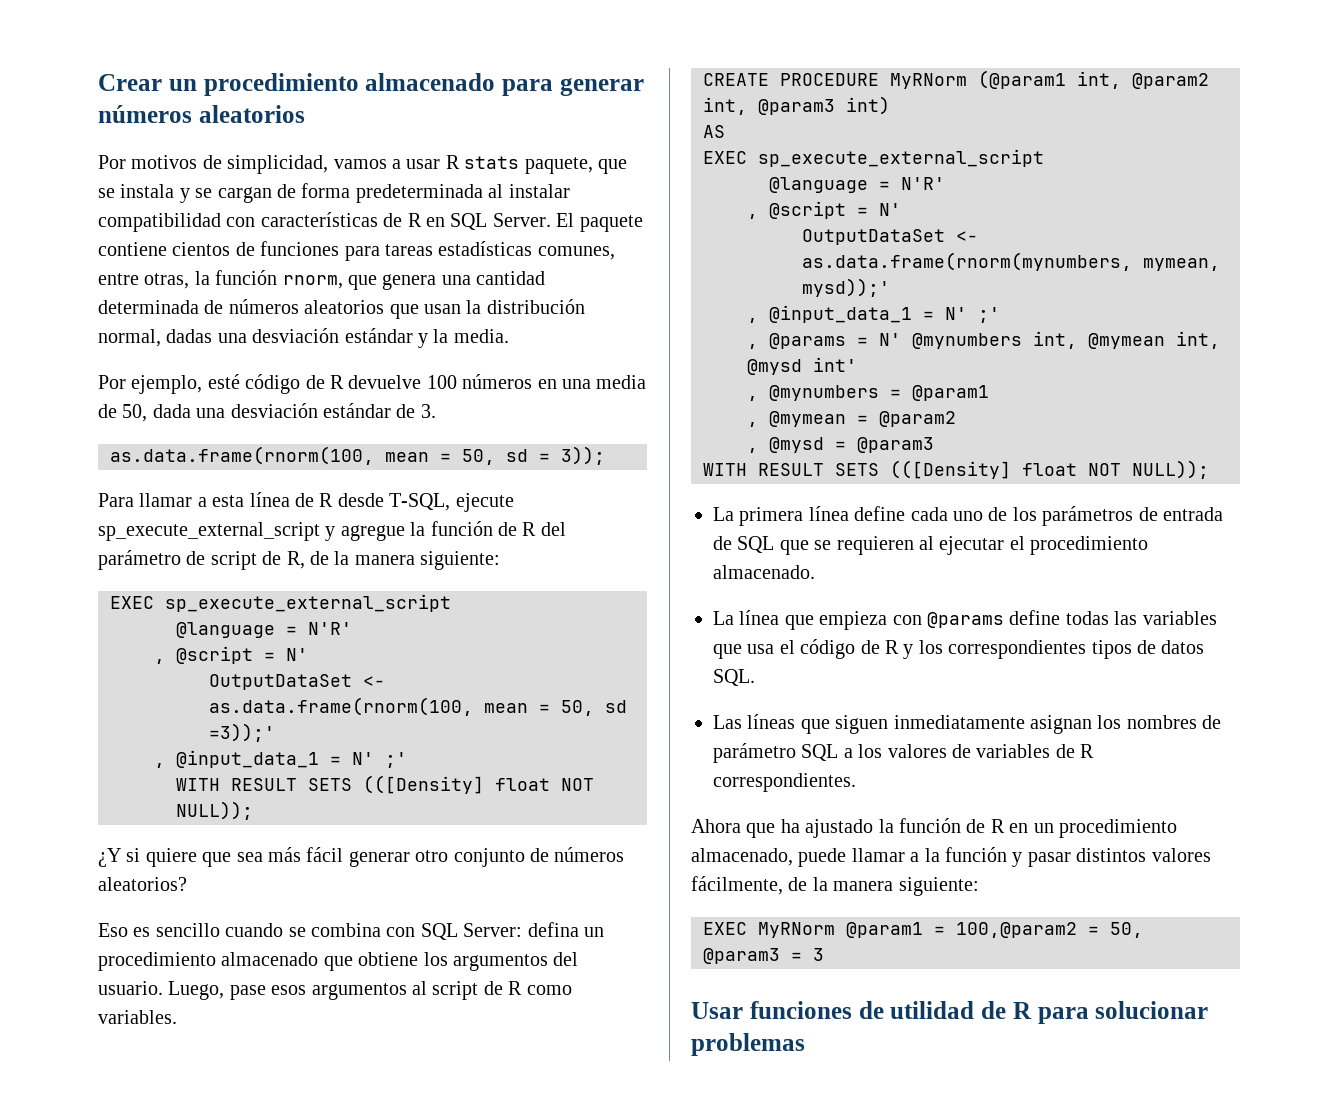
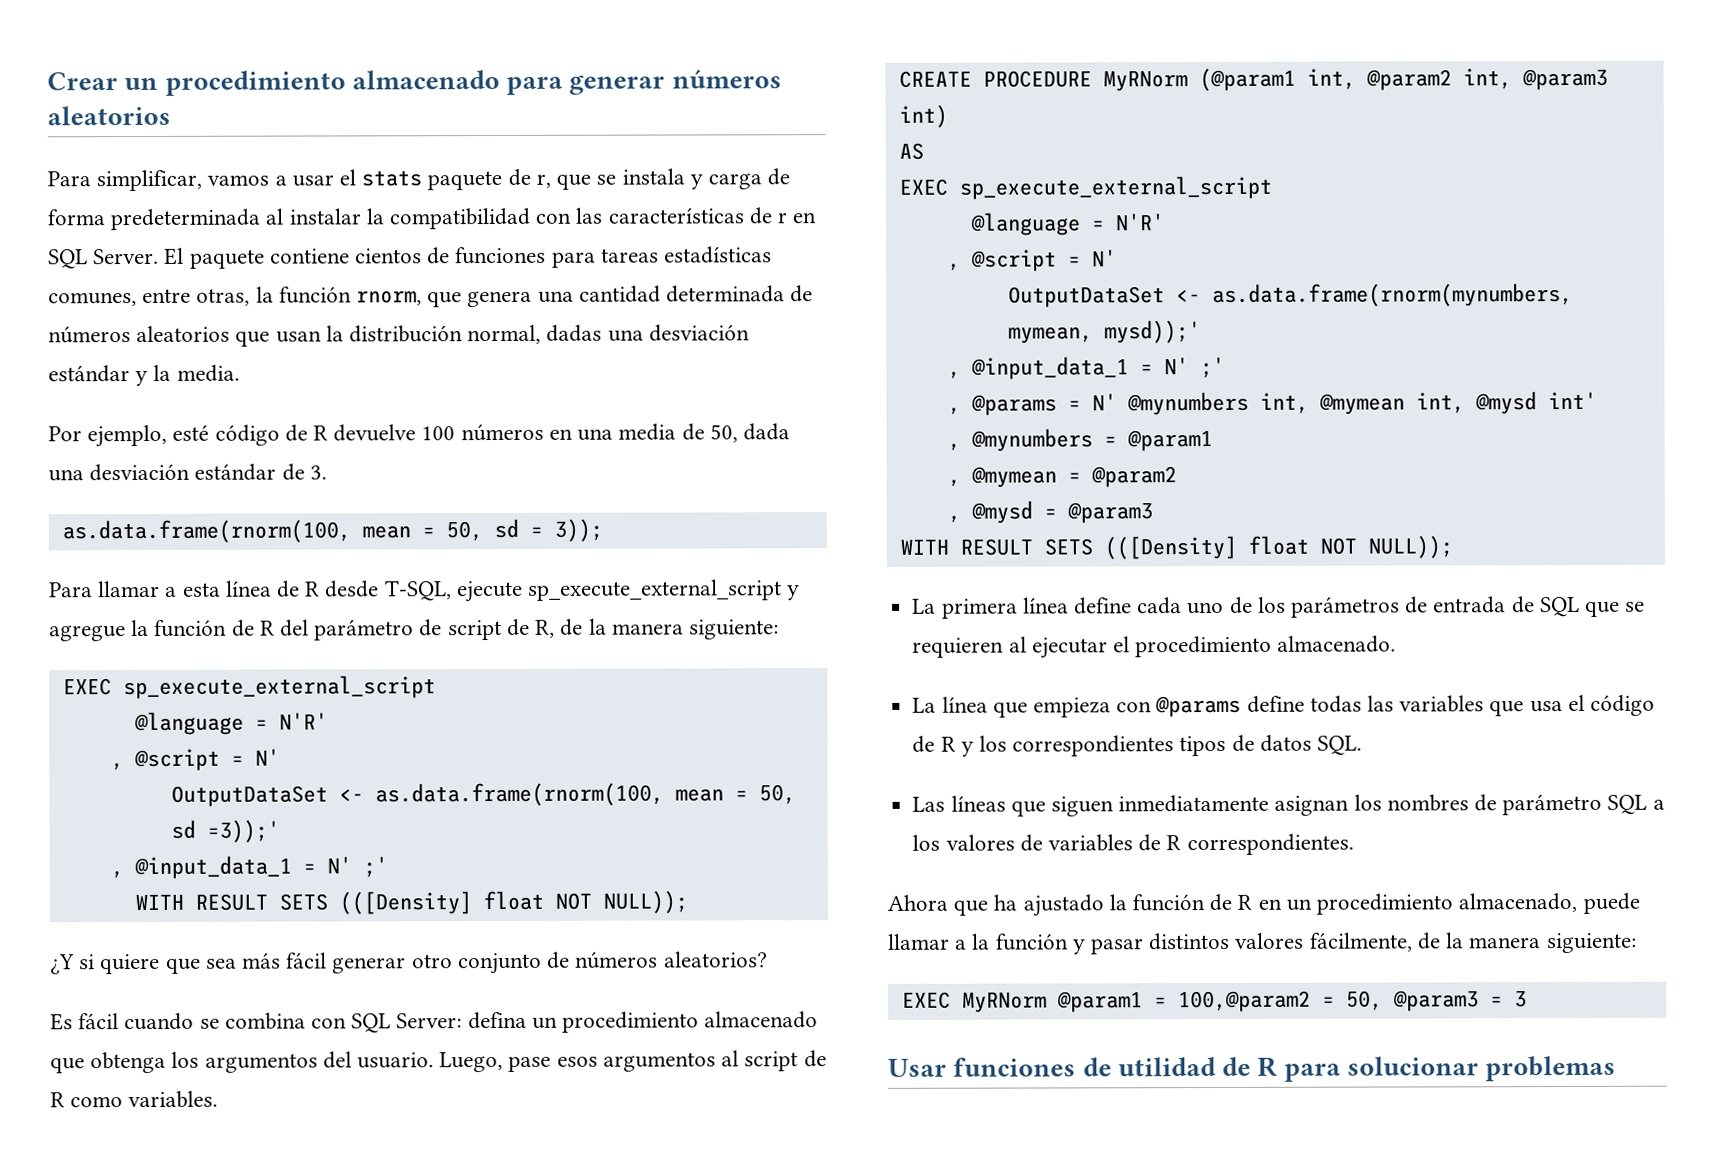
[98,155,593,174] Por motivos de simplicidad, vamos a usar R stats paquete, -> [47,168,551,192] Para simplificar, vamos a usar el stats paquete de r,
[195,187,272,203] se cargan -> [707,173,762,190] carga
(570, 191) none -> [365,208,385,225] la
(256, 222) none -> [575,207,604,224] las
[407,213,422,227] R -> [777,212,789,224] r
[98,923,220,937] Eso es sencillo -> [50,1013,120,1031] Es fácil
[358,952,419,966] obtiene -> [90,1051,167,1074] obtenga

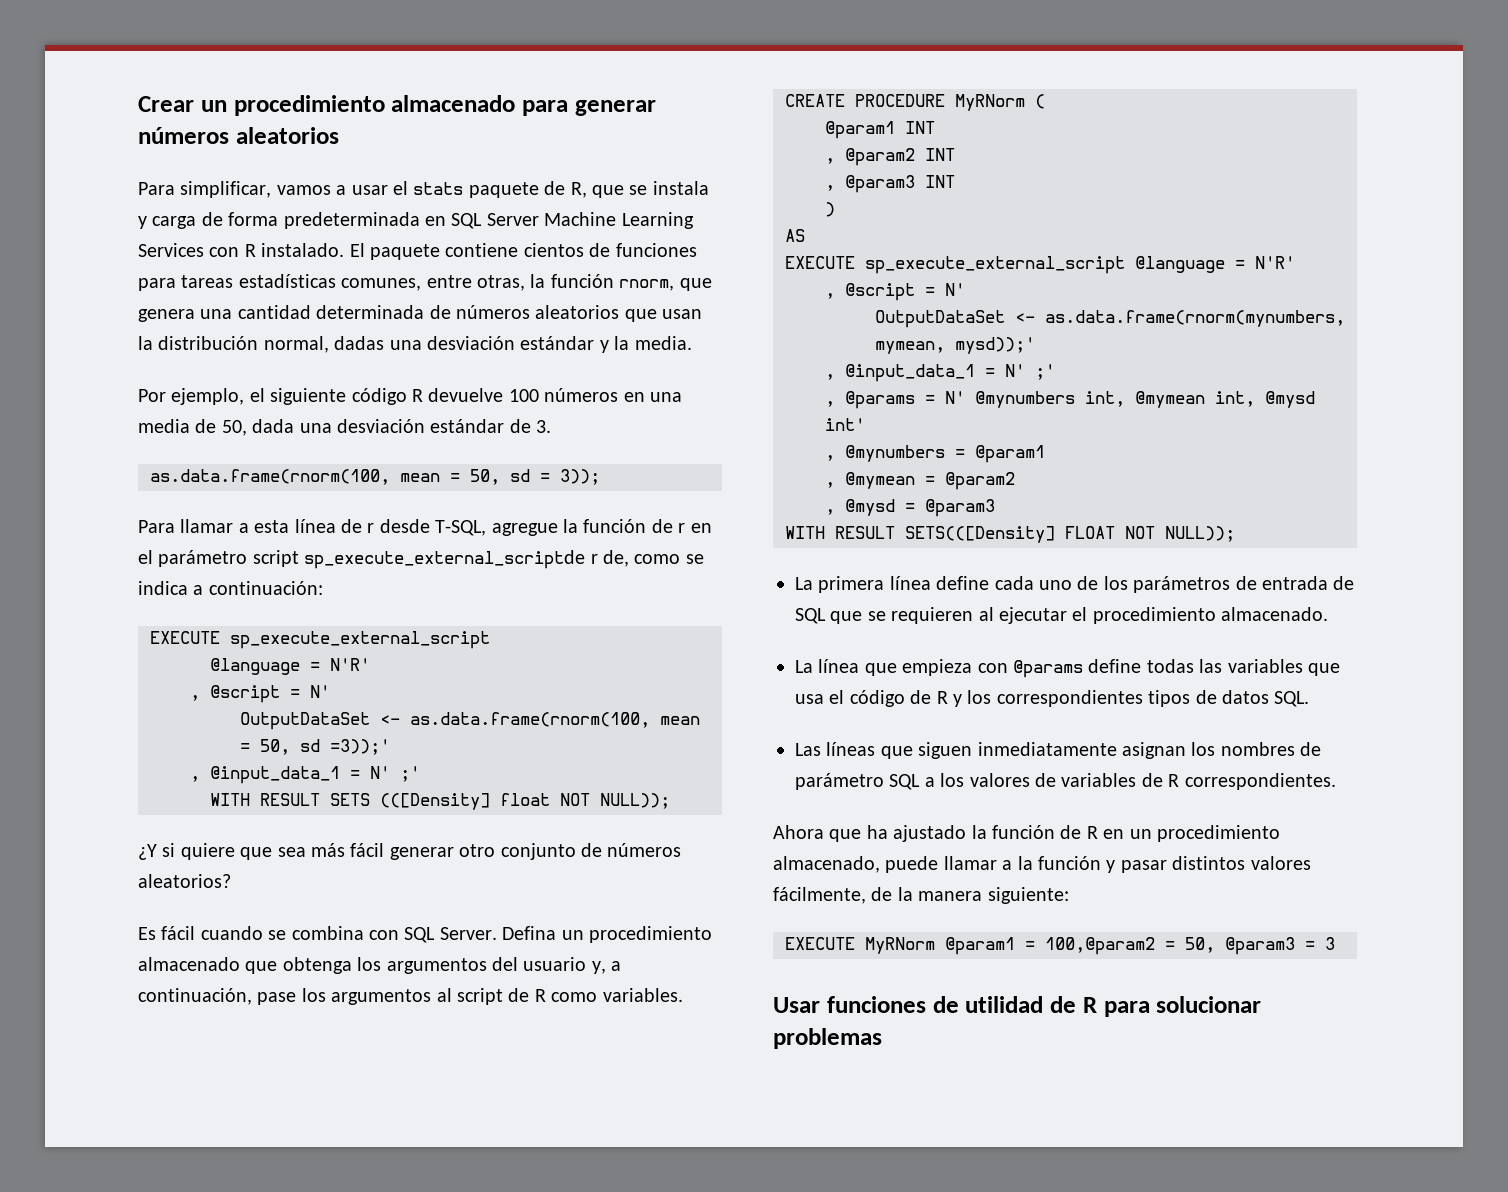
[535,173,551,188] r, -> [570,182,587,198] R,
[265,207,818,230] [48,248,160,270] al instalar la compatibilidad con las características de r en SQL Server. -> [425,212,694,229] [138,243,345,257] en SQL Server Machine Learning Services con R instalado.
[172,424,308,446] esté código de -> [249,388,407,405] el siguiente código
[305,581,321,597] R -> [367,523,375,533] r
[456,579,801,603] ejecute sp_execute_external_script y -> (487, 528) none
[259,618,779,641] [62,678,112,696] R del parámetro de script de R, de la manera siguiente: // EXEC -> [678,523,712,533] [138,550,704,569] [138,581,323,595] [150,631,220,644] r en el parámetro script sp_execute_external_scriptde r de, como se indica a continuación: // EXECUTE
[396,1011,527,1030] Server: defina -> [439,926,557,940] Server. Defina
[357,1051,598,1073] usuario. Luego, pase esos -> [523,957,622,974] [138,988,326,1005] usuario y, a continuación, pase los
[1198,67,1608,92] [898,104,948,128] (@param1 int, @param2 int, @param3 int) -> [1035,94,1045,109] [825,121,935,139] [825,148,955,166] [825,175,955,193] [825,202,835,217] ( // @param1 INT // , @param2 INT // , @param3 INT // )
[898,175,1272,200] EXEC sp_execute_external_script // -> [785,256,1125,274] EXECUTE sp_execute_external_script
[1043,535,1309,560] SETS (([Density] float -> [905,526,1115,543] SETS(([Density] FLOAT
[901,991,951,1009] EXEC -> [785,937,855,950] EXECUTE

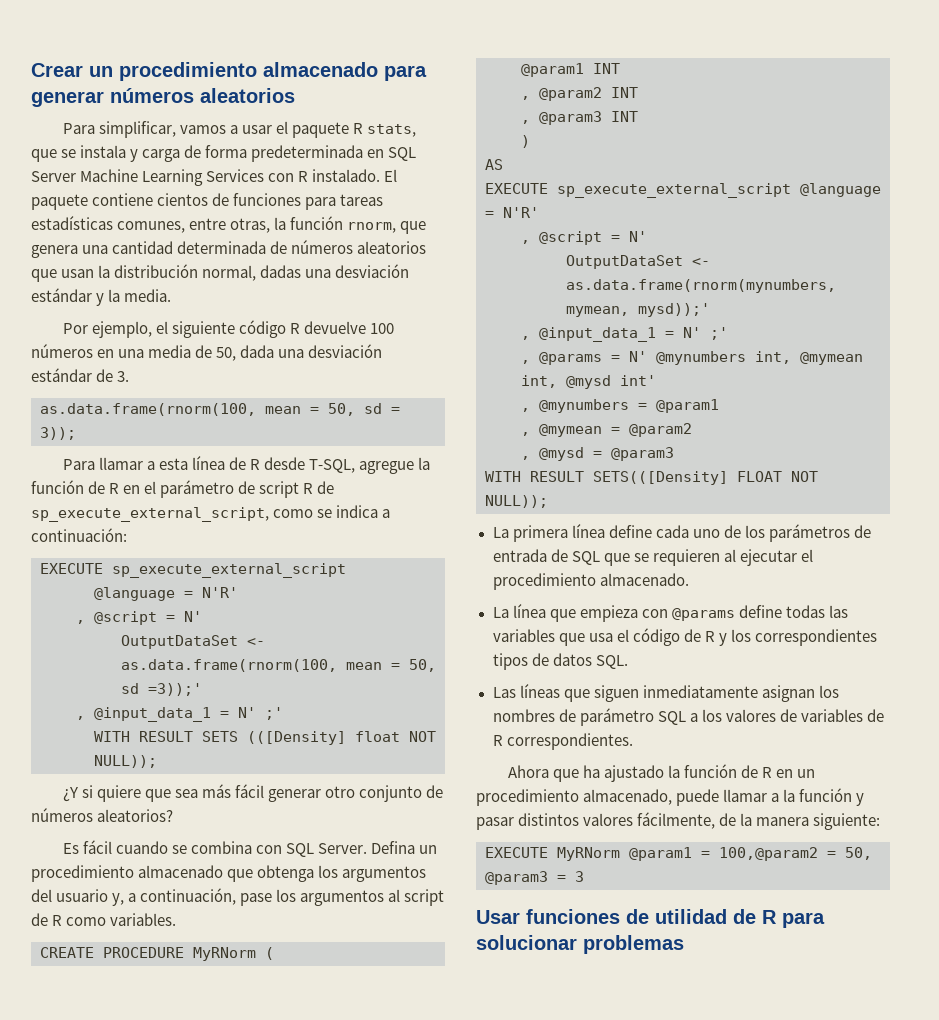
[413,181,587,198] stats paquete de R, -> [291,122,416,138] paquete R stats,
[367,523,375,533] r -> [249,459,260,470] R
[678,523,686,533] r -> [109,483,120,494] R
[252,550,629,569] script sp_execute_external_scriptde r de, -> [238,481,335,498] [31,507,269,522] de script R de sp_execute_external_script,

